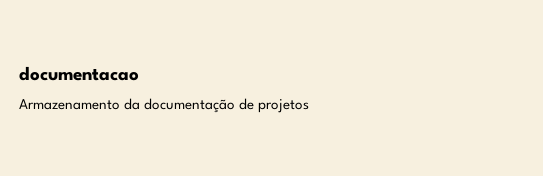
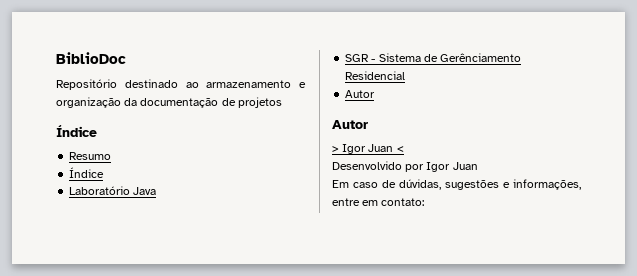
[19,66,139,81] [19,98,310,113] documentacao // Armazenamento da documentação de projetos -> [56,52,126,64] [56,79,306,90] [56,97,282,108] [56,125,97,137] [69,152,112,160] [69,167,105,178] [69,186,157,195] [345,53,522,62] [345,71,406,80] [345,90,376,98] [332,120,368,129] [332,144,404,154] [332,161,478,172] [332,179,581,190] [332,198,425,206] BiblioDoc // Repositório destinado ao armazenamento e organização da documentação de projetos // Índice // Resumo // Índice // Laboratório Java // SGR - Sistema de Gerênciamento Residencial // Autor // Autor // > Igor Juan < // Desenvolvido por Igor Juan // Em caso de dúvidas, sugestões e informações, entre em contato:

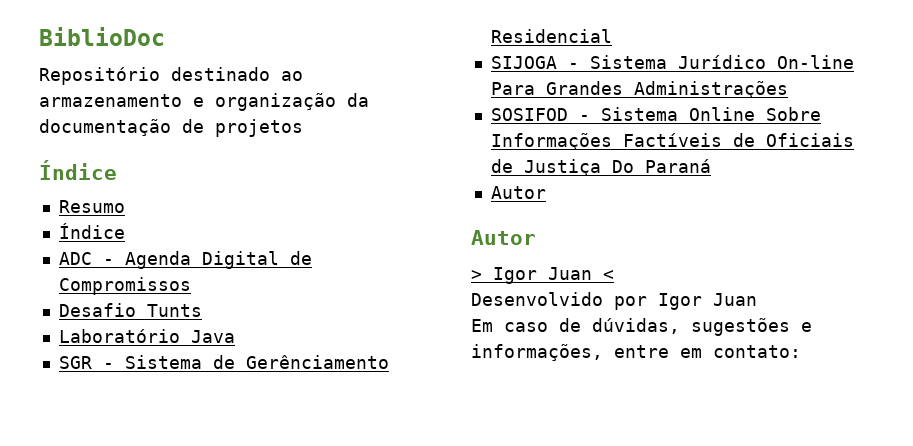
(105, 172) none -> [58,251,312,269] [58,277,191,295] [58,303,202,317] // ADC - Agenda Digital de Compromissos // Desafio Tunts
(406, 75) none -> [490,55,854,69] [490,81,788,98] [490,107,821,121] [490,133,854,150] [490,159,711,176] // SIJOGA - Sistema Jurídico On-line Para Grandes Administrações // SOSIFOD - Sistema Online Sobre Informações Factíveis de Oficiais de Justiça Do Paraná

